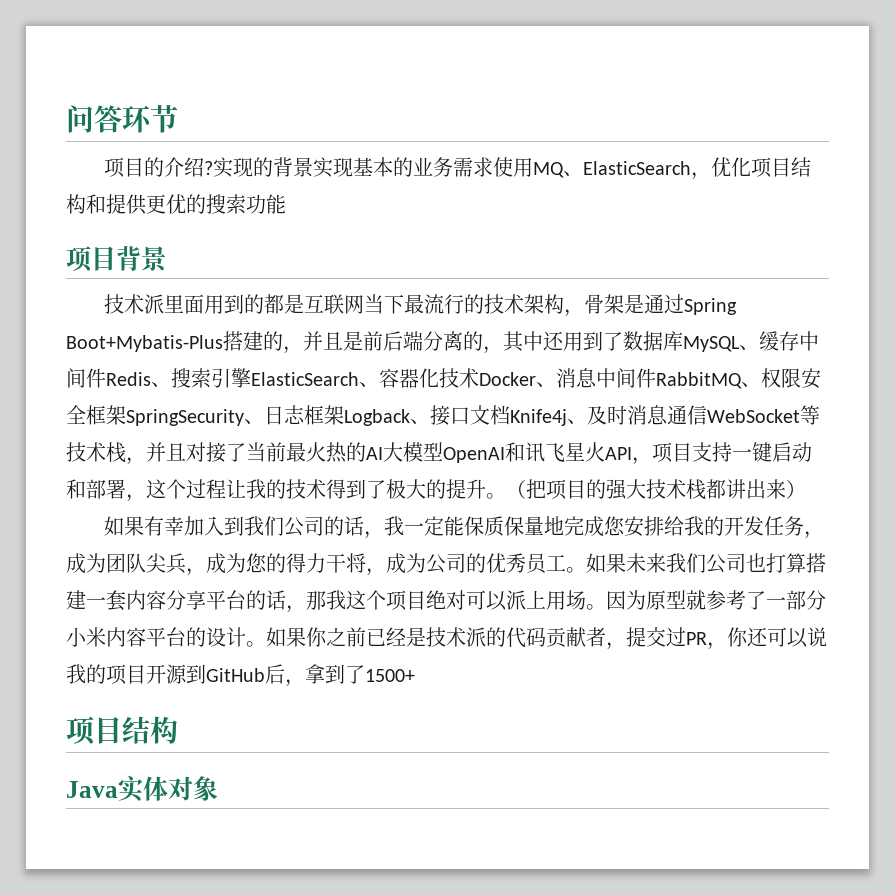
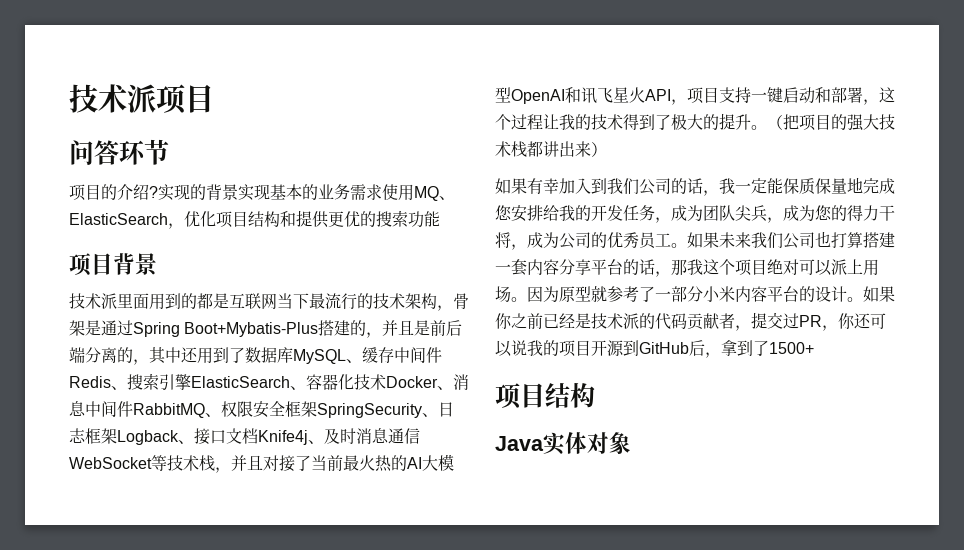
(66, 119) none -> [69,84,214,114] 技术派项目 //

